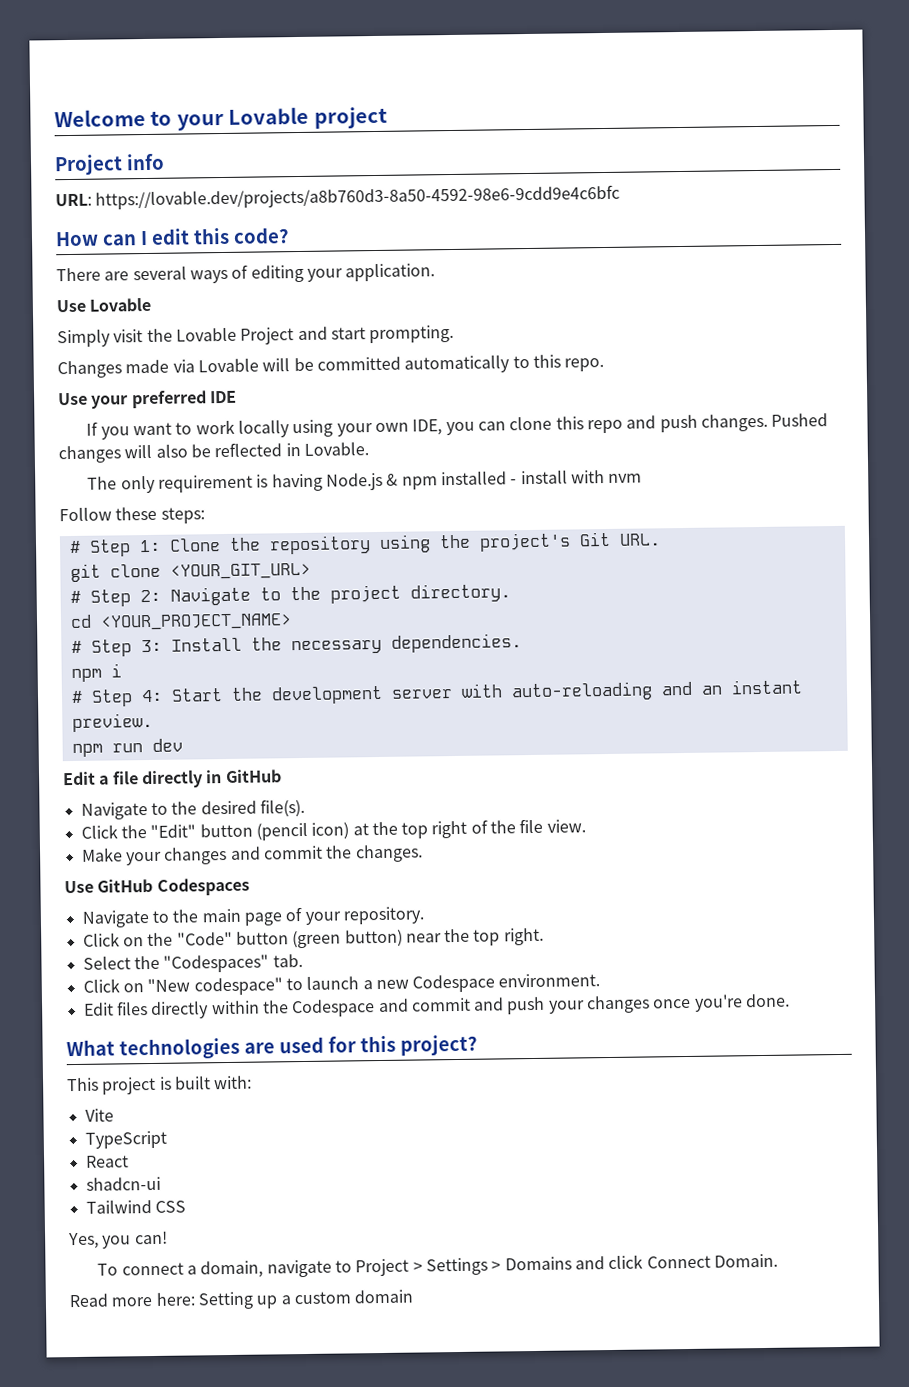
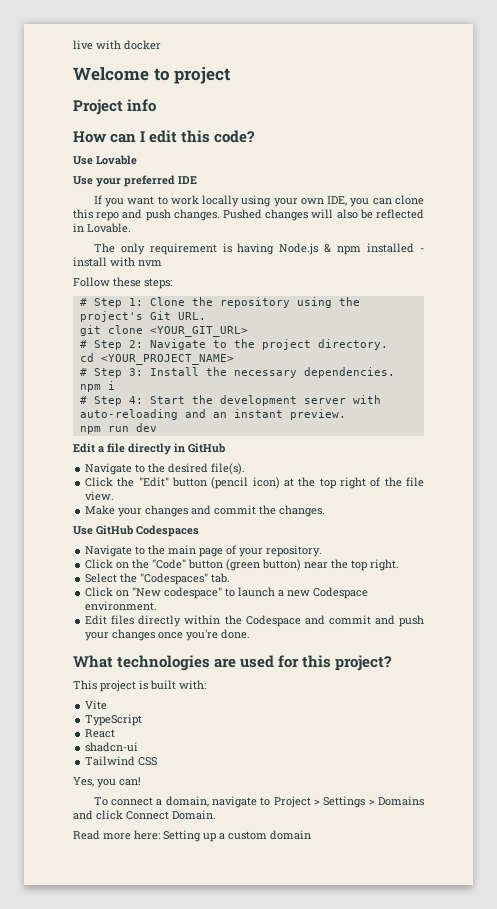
[54,106,310,131] Welcome to your Lovable -> [73,40,161,50] [73,67,170,81] live with docker // Welcome to
[55,184,621,210] // URL: https://lovable.dev/projects/a8b760d3-8a50-4592-98e6-9cdd9e4c6bfc -> (157, 105) none
[56,263,436,284] [56,297,152,313] [57,324,455,348] [57,354,605,379] There are several ways of editing your application. // Use Lovable // Simply visit the Lovable Project and start prompting. // Changes made via Lovable will be committed automatically to this repo. -> [73,155,137,165] Use Lovable

